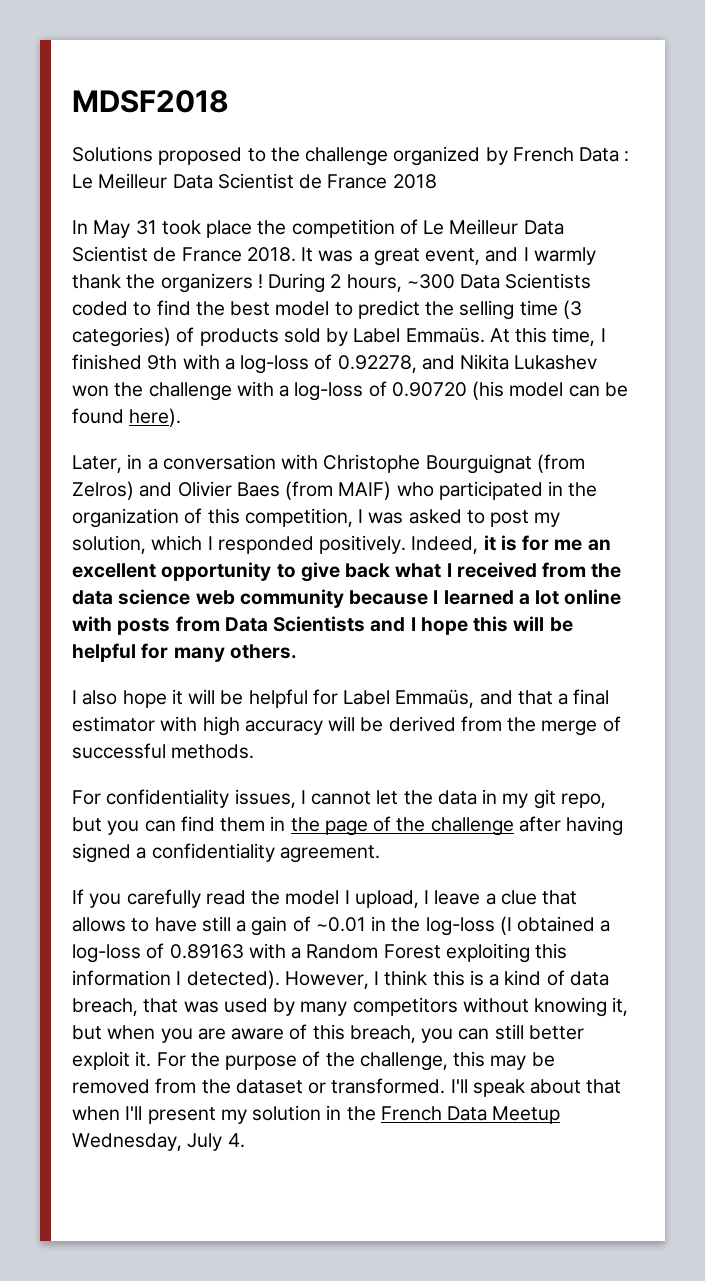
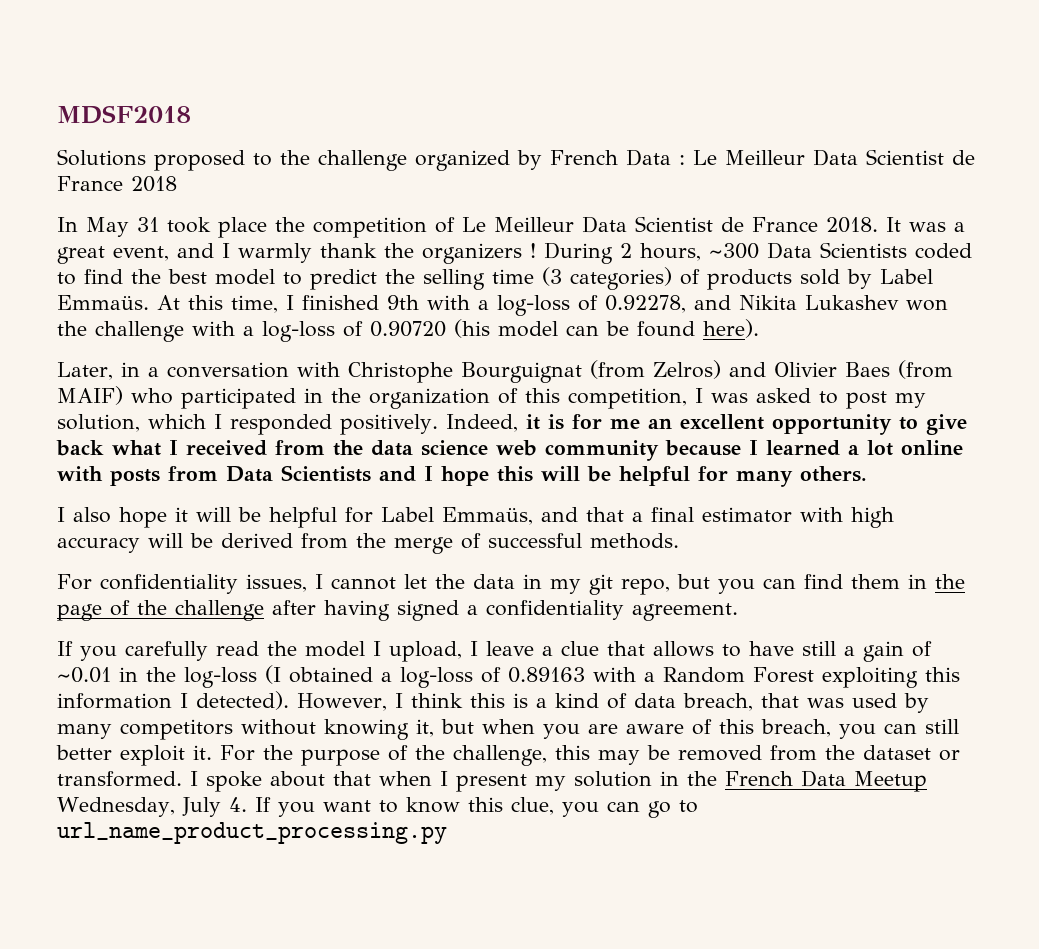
[450,1079,525,1097] I'll speak -> [190,771,262,792] I spoke
[125,1106,143,1120] I'll -> [440,771,448,786] I
(245, 1140) none -> [254,797,698,818] [57,822,447,844] If you want to know this clue, you can go to url_name_product_processing.py

